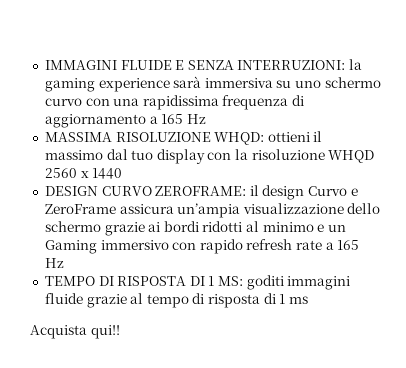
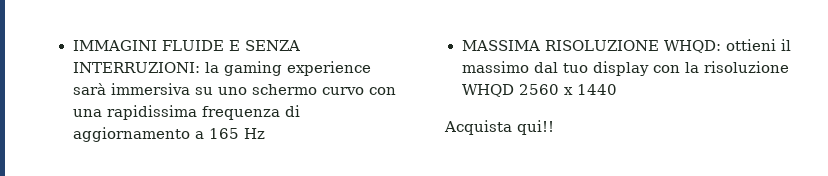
[44,185,358,200] [44,203,381,218] [44,221,347,236] [44,239,360,254] [44,258,64,268] [44,275,351,290] [44,293,309,308] // DESIGN CURVO ZEROFRAME: il design Curvo e ZeroFrame assicura un’ampia visualizzazione dello schermo grazie ai bordi ridotti al minimo e un Gaming immersivo con rapido refresh rate a 165 Hz // TEMPO DI RISPOSTA DI 1 MS: goditi immagini fluide grazie al tempo di risposta di 1 ms -> (617, 89) none

